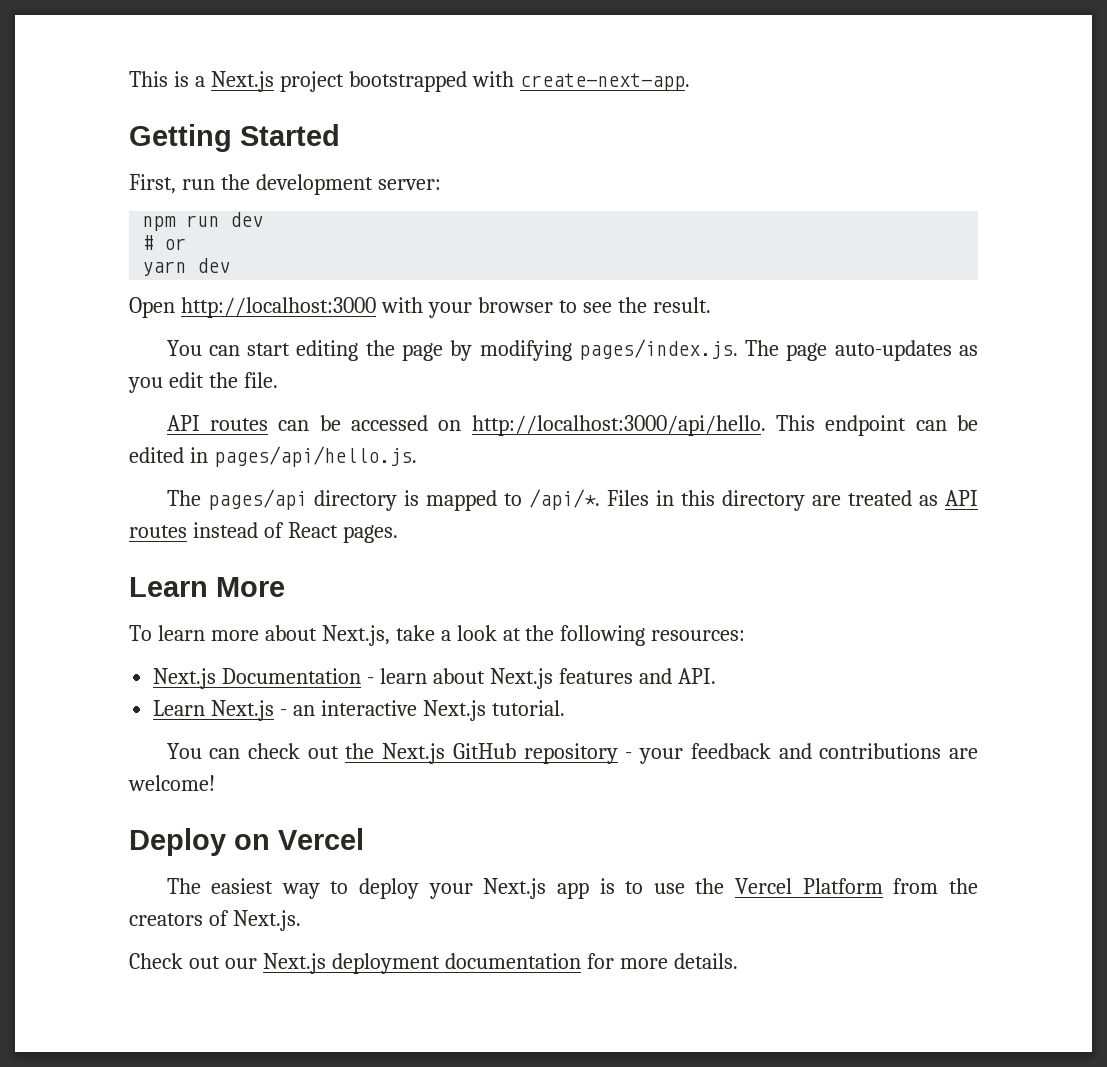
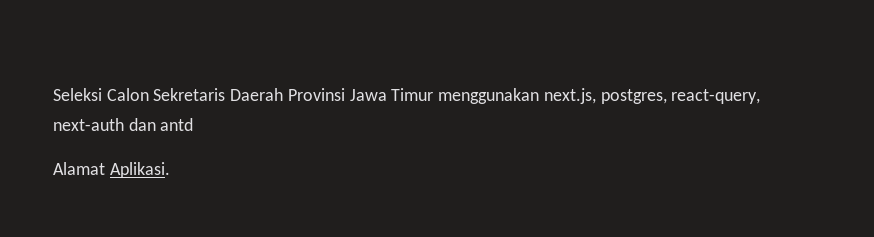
[129,71,690,92] [129,124,340,152] [129,174,441,195] [142,212,264,231] [142,235,187,250] [142,258,231,276] [129,297,711,318] [166,339,978,361] [128,372,278,393] [166,415,978,436] [129,446,417,467] [166,489,979,511] [129,522,398,543] [129,577,285,597] [129,625,746,646] [153,668,716,689] [153,700,565,721] [166,743,979,764] [128,775,215,791] [129,828,364,856] [166,878,979,899] [129,910,301,931] [129,953,738,974] This is a Next.js project bootstrapped with create-next-app. // Getting Started // First, run the development server: // npm run dev // # or // yarn dev // Open http://localhost:3000 with your browser to see the result. // You can start editing the page by modifying pages/index.js. The page auto-updates as you edit the file. // API routes can be accessed on http://localhost:3000/api/hello. This endpoint can be edited in pages/api/hello.js. // The pages/api directory is mapped to /api/*. Files in this directory are treated as API routes instead of React pages. // Learn More // To learn more about Next.js, take a look at the following resources: // Next.js Documentation - learn about Next.js features and API. // Learn Next.js - an interactive Next.js tutorial. // You can check out the Next.js GitHub repository - your feedback and contributions are welcome! // Deploy on Vercel // The easiest way to deploy your Next.js app is to use the Vercel Platform from the creators of Next.js. // Check out our Next.js deployment documentation for more details. -> [53,88,761,104] [53,118,194,131] [53,162,170,178] Seleksi Calon Sekretaris Daerah Provinsi Jawa Timur menggunakan next.js, postgres, react-query, next-auth dan antd // Alamat Aplikasi.

